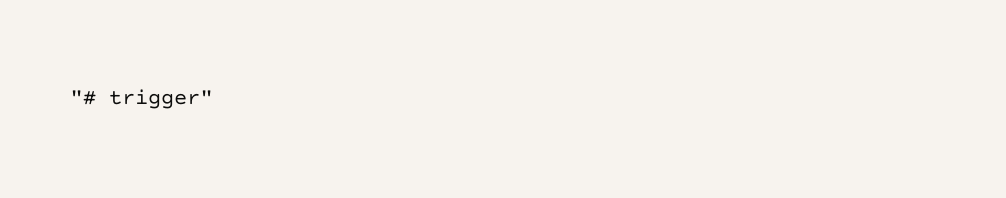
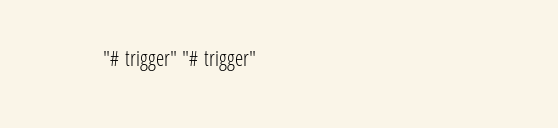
[70,89,213,109] "# trigger" -> [103,51,257,71] "# trigger" "# trigger"

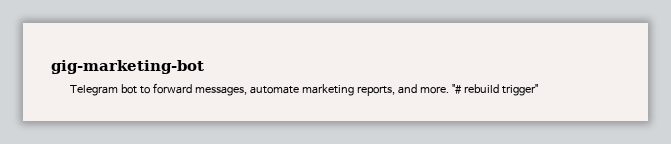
[103,51,199,71] "# trigger" "# -> [51,60,204,74] [70,83,500,96] gig-marketing-bot // Telegram bot to forward messages, automate marketing reports, and more. "# rebuild

